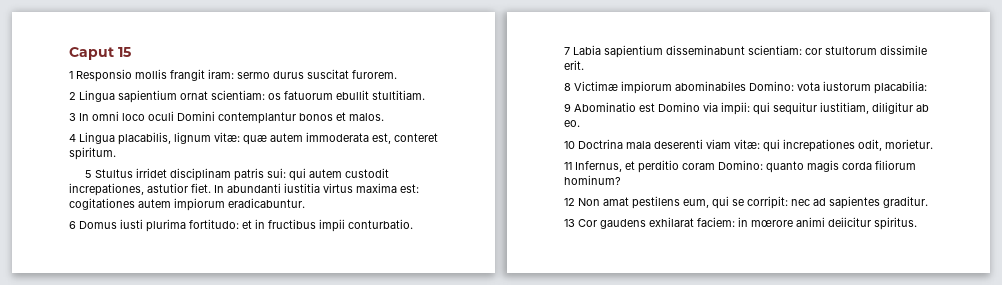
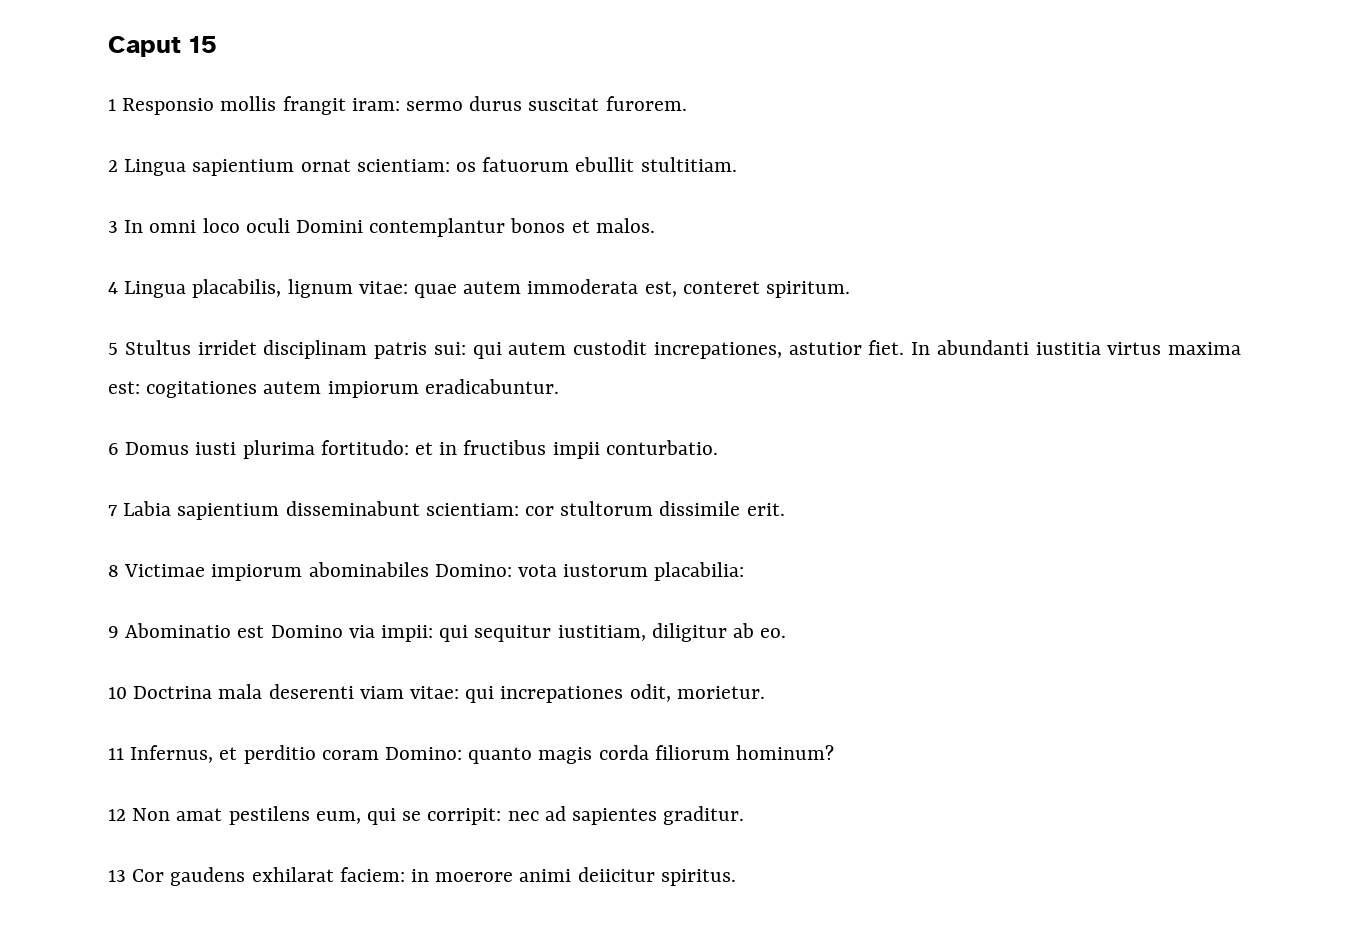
[214,132,267,145] vitæ: quæ -> [358,281,458,298] vitae: quae
[574,81,618,91] Victimæ -> [124,564,206,577] Victimae
[734,139,760,149] vitæ: -> [410,686,460,699] vitae:
[751,220,793,227] mœrore -> [435,872,514,882] moerore

